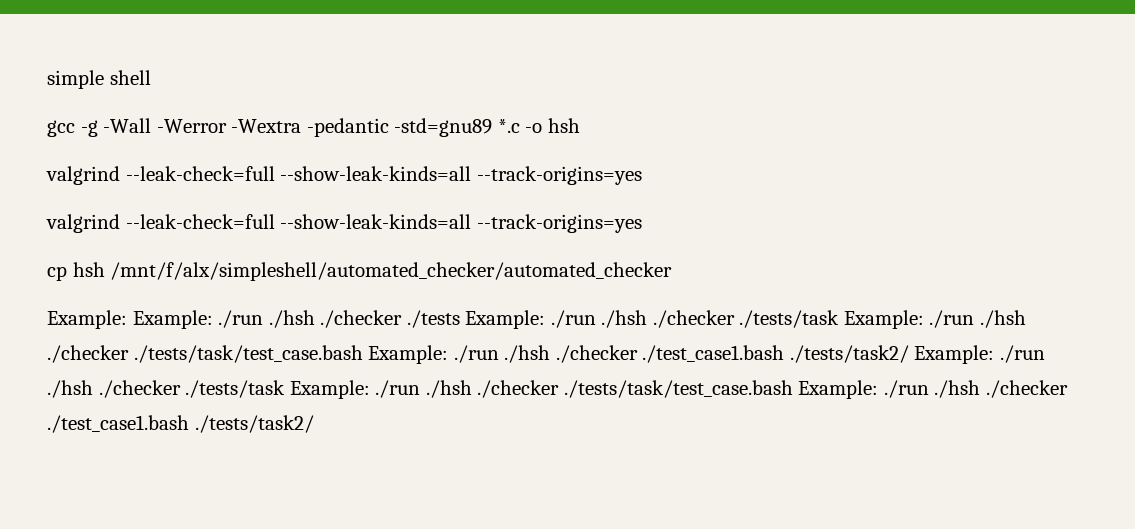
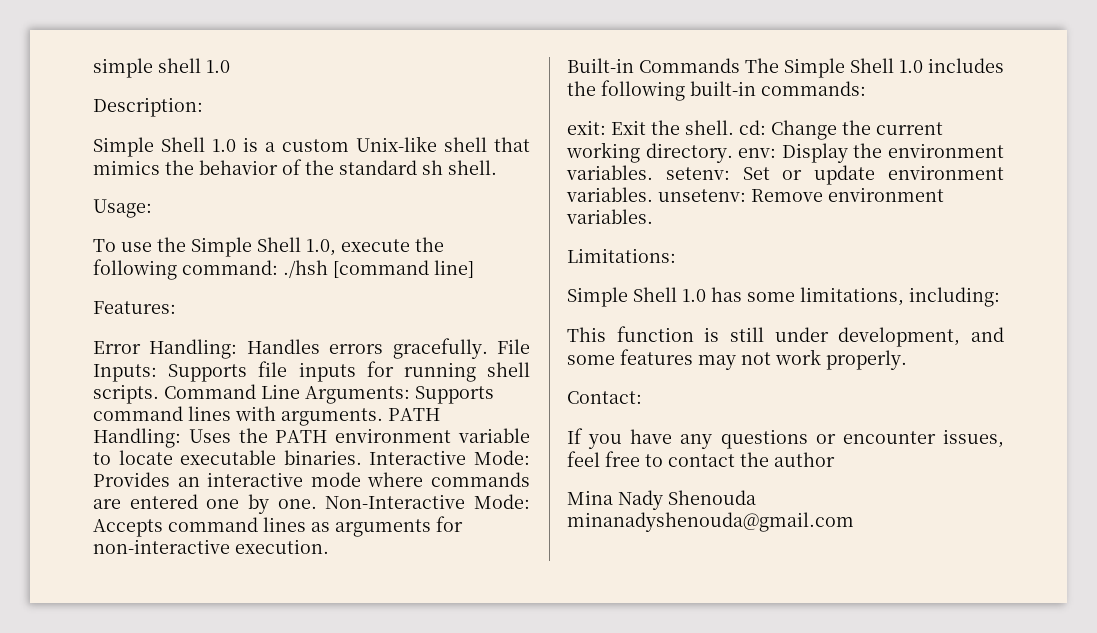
[47,118,580,137] [46,166,642,185] [46,214,642,233] [47,262,673,281] [47,310,1026,329] [47,345,1045,364] [47,380,1068,399] [47,415,314,433] // gcc -g -Wall -Werror -Wextra -pedantic -std=gnu89 *.c -o hsh // valgrind --leak-check=full --show-leak-kinds=all --track-origins=yes // valgrind --leak-check=full --show-leak-kinds=all --track-origins=yes // cp hsh /mnt/f/alx/simpleshell/automated_checker/automated_checker // Example: Example: ./run ./hsh ./checker ./tests Example: ./run ./hsh ./checker ./tests/task Example: ./run ./hsh ./checker ./tests/task/test_case.bash Example: ./run ./hsh ./checker ./test_case1.bash ./tests/task2/ Example: ./run ./hsh ./checker ./tests/task Example: ./run ./hsh ./checker ./tests/task/test_case.bash Example: ./run ./hsh ./checker ./test_case1.bash ./tests/task2/ -> [206,60,230,73] [93,97,203,117] [93,136,530,157] [93,159,497,175] [93,199,152,218] [93,237,444,257] [93,259,474,280] [93,301,176,314] [93,338,530,359] [93,361,530,382] [93,384,494,404] [93,406,440,426] [93,428,530,448] [93,450,530,465] [93,472,530,487] [93,494,530,514] [93,516,463,537] [93,539,329,554] [567,58,1004,78] [567,80,866,101] [567,120,943,140] [566,142,1004,163] [566,165,1004,185] [566,187,944,202] [566,209,653,224] [567,248,676,263] [567,287,1000,307] [567,326,1004,347] [567,349,907,370] [567,391,642,404] [567,428,1004,449] [567,451,835,467] [567,490,756,510] [567,512,854,532] 1.0 // Description: // Simple Shell 1.0 is a custom Unix-like shell that mimics the behavior of the standard sh shell. // Usage: // To use the Simple Shell 1.0, execute the following command: ./hsh [command line] // Features: // Error Handling: Handles errors gracefully. File Inputs: Supports file inputs for running shell scripts. Command Line Arguments: Supports command lines with arguments. PATH Handling: Uses the PATH environment variable to locate executable binaries. Interactive Mode: Provides an interactive mode where commands are entered one by one. Non-Interactive Mode: Accepts command lines as arguments for non-interactive execution. // Built-in Commands The Simple Shell 1.0 includes the following built-in commands: // exit: Exit the shell. cd: Change the current working directory. env: Display the environment variables. setenv: Set or update environment variables. unsetenv: Remove environment variables. // Limitations: // Simple Shell 1.0 has some limitations, including: // This function is still under development, and some features may not work properly. // Contact: // If you have any questions or encounter issues, feel free to contact the author // Mina Nady Shenouda minanadyshenouda@gmail.com

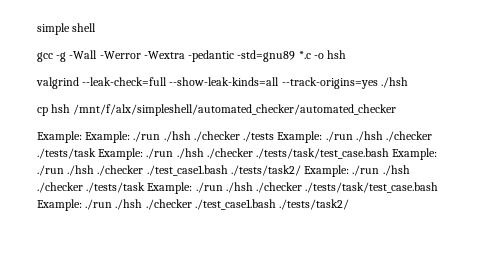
[206,60,230,73] [93,97,203,117] [93,136,530,157] [93,159,497,175] [93,199,152,218] [93,237,444,257] [93,259,474,280] [93,301,176,314] [93,338,530,359] [93,361,530,382] [93,384,494,404] [93,406,440,426] [93,428,530,448] [93,450,530,465] [93,472,530,487] [93,494,530,514] [93,516,463,537] [93,539,329,554] [567,58,1004,78] [567,80,866,101] [567,120,943,140] [566,142,1004,163] [566,165,1004,185] [566,187,944,202] [566,209,653,224] [567,248,676,263] [567,287,1000,307] [567,326,1004,347] [567,349,907,370] [567,391,642,404] [567,428,1004,449] [567,451,835,467] [567,490,756,510] [567,512,854,532] 1.0 // Description: // Simple Shell 1.0 is a custom Unix-like shell that mimics the behavior of the standard sh shell. // Usage: // To use the Simple Shell 1.0, execute the following command: ./hsh [command line] // Features: // Error Handling: Handles errors gracefully. File Inputs: Supports file inputs for running shell scripts. Command Line Arguments: Supports command lines with arguments. PATH Handling: Uses the PATH environment variable to locate executable binaries. Interactive Mode: Provides an interactive mode where commands are entered one by one. Non-Interactive Mode: Accepts command lines as arguments for non-interactive execution. // Built-in Commands The Simple Shell 1.0 includes the following built-in commands: // exit: Exit the shell. cd: Change the current working directory. env: Display the environment variables. setenv: Set or update environment variables. unsetenv: Remove environment variables. // Limitations: // Simple Shell 1.0 has some limitations, including: // This function is still under development, and some features may not work properly. // Contact: // If you have any questions or encounter issues, feel free to contact the author // Mina Nady Shenouda minanadyshenouda@gmail.com -> [37,50,347,62] [36,77,408,89] [37,104,397,116] [37,131,433,143] [37,148,438,160] [37,165,410,177] [37,182,439,194] [37,199,350,211] // gcc -g -Wall -Werror -Wextra -pedantic -std=gnu89 *.c -o hsh // valgrind --leak-check=full --show-leak-kinds=all --track-origins=yes ./hsh // cp hsh /mnt/f/alx/simpleshell/automated_checker/automated_checker // Example: Example: ./run ./hsh ./checker ./tests Example: ./run ./hsh ./checker ./tests/task Example: ./run ./hsh ./checker ./tests/task/test_case.bash Example: ./run ./hsh ./checker ./test_case1.bash ./tests/task2/ Example: ./run ./hsh ./checker ./tests/task Example: ./run ./hsh ./checker ./tests/task/test_case.bash Example: ./run ./hsh ./checker ./test_case1.bash ./tests/task2/

